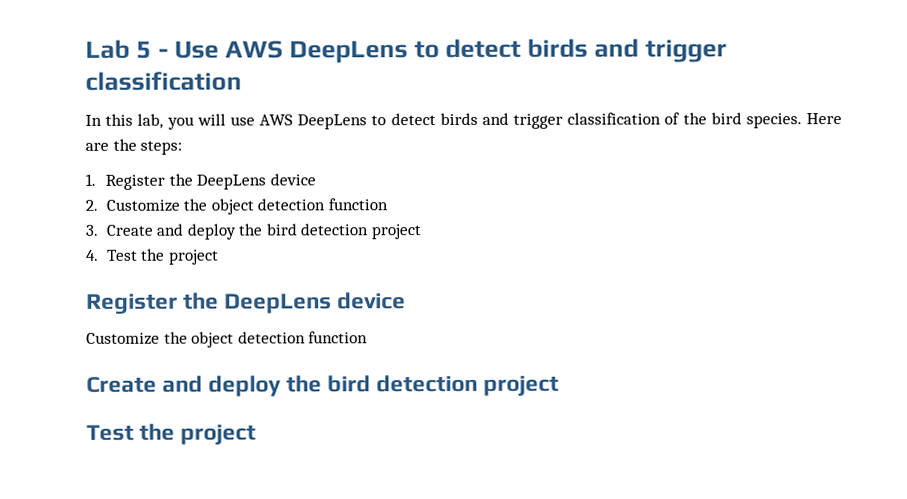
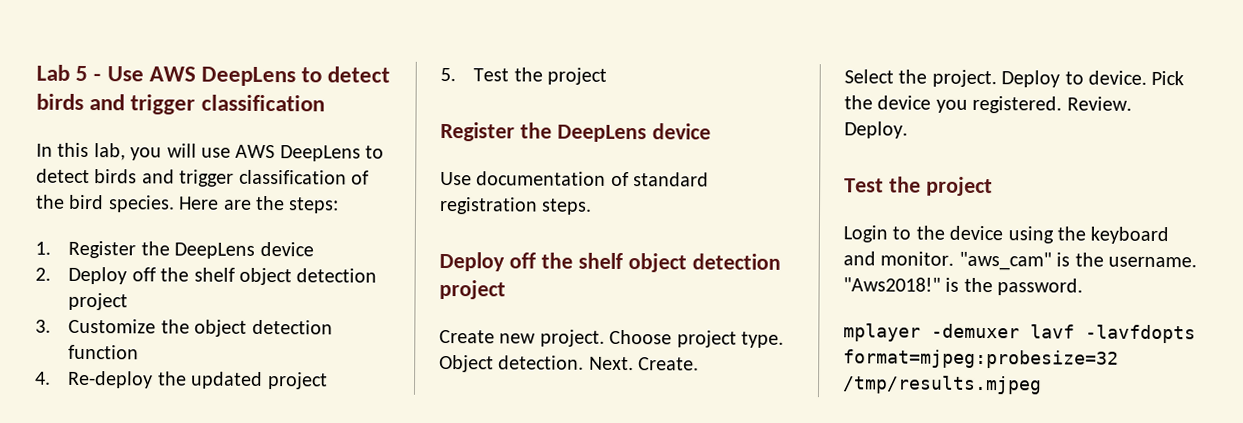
[105,198,388,215] [85,223,422,240] [85,249,99,261] Customize the object detection function // 3. Create and deploy the bird detection project // 4. -> [68,266,378,286] [68,292,129,311] [35,318,333,337] [68,344,140,360] [35,370,328,390] [440,67,456,82] Deploy off the shelf object detection project // 3. Customize the object detection function // 4. Re-deploy the updated project // 5.
[86,331,369,348] [86,374,560,397] [86,423,257,445] Customize the object detection function // Create and deploy the bird detection project // Test the project -> [440,171,710,187] [439,196,593,215] [439,251,781,273] [439,279,506,300] [439,329,784,348] [439,354,700,373] [844,69,1185,88] [844,95,1132,114] [844,121,908,139] [844,176,993,197] [843,225,1170,245] [843,251,1197,271] [843,277,1084,296] [843,323,1196,344] [843,349,1119,369] [842,375,1042,395] Use documentation of standard registration steps. // Deploy off the shelf object detection project // Create new project. Choose project type. Object detection. Next. Create. // Select the project. Deploy to device. Pick the device you registered. Review. Deploy. // Test the project // Login to the device using the keyboard and monitor. "aws_cam" is the username. "Aws2018!" is the password. // mplayer -demuxer lavf -lavfdopts format=mjpeg:probesize=32 /tmp/results.mjpeg

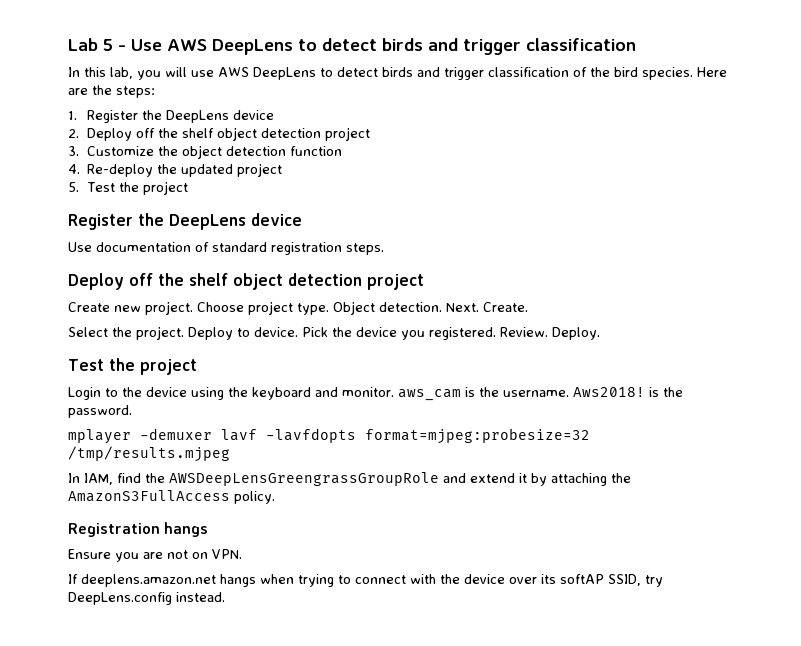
[958,251,1052,271] "aws_cam" -> [398,389,461,401] aws_cam
[843,277,941,292] "Aws2018!" -> [573,387,645,397] Aws2018!
(1042, 385) none -> [68,472,631,486] [68,490,275,504] [68,522,209,537] [68,549,242,562] [68,574,663,587] [68,592,225,605] // In IAM, find the AWSDeepLensGreengrassGroupRole and extend it by attaching the AmazonS3FullAccess policy. // Registration hangs // Ensure you are not on VPN. // If deeplens.amazon.net hangs when trying to connect with the device over its softAP SSID, try DeepLens.config instead.

